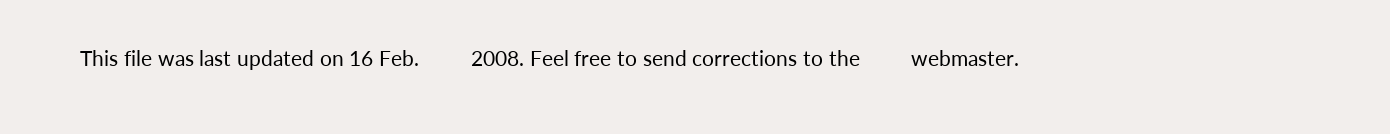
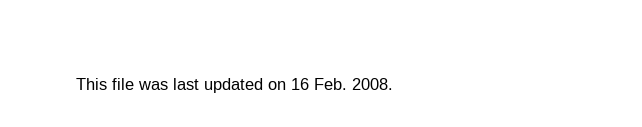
[529,50,1019,66] Feel free to send corrections to the webmaster. -> (393, 84) none

